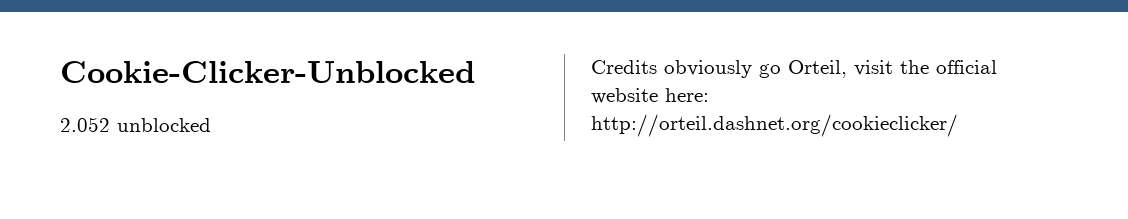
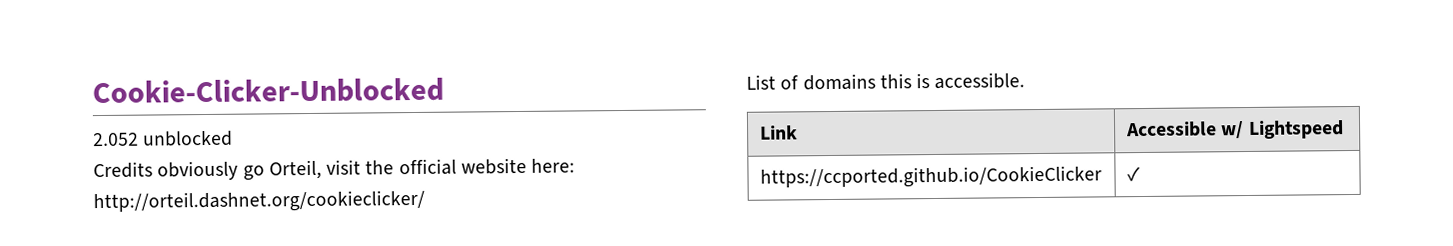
(958, 125) none -> [746,72,1026,91] [760,125,799,140] [1126,120,1344,139] [760,165,1103,189] [1127,167,1141,182] // List of domains this is accessible. // Link | Accessible w/ Lightspeed // https://ccported.github.io/CookieClicker | ✓

